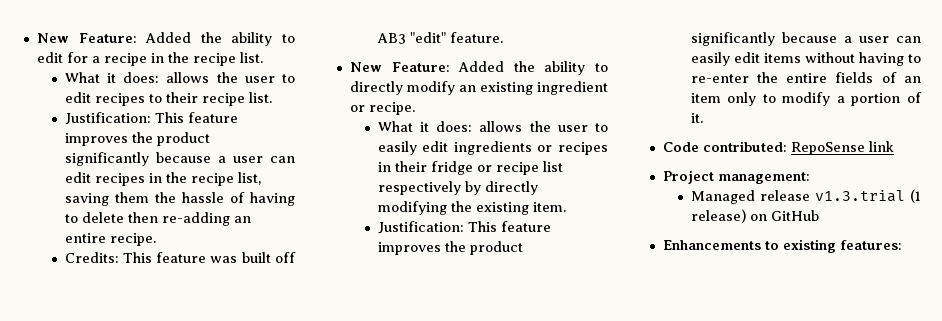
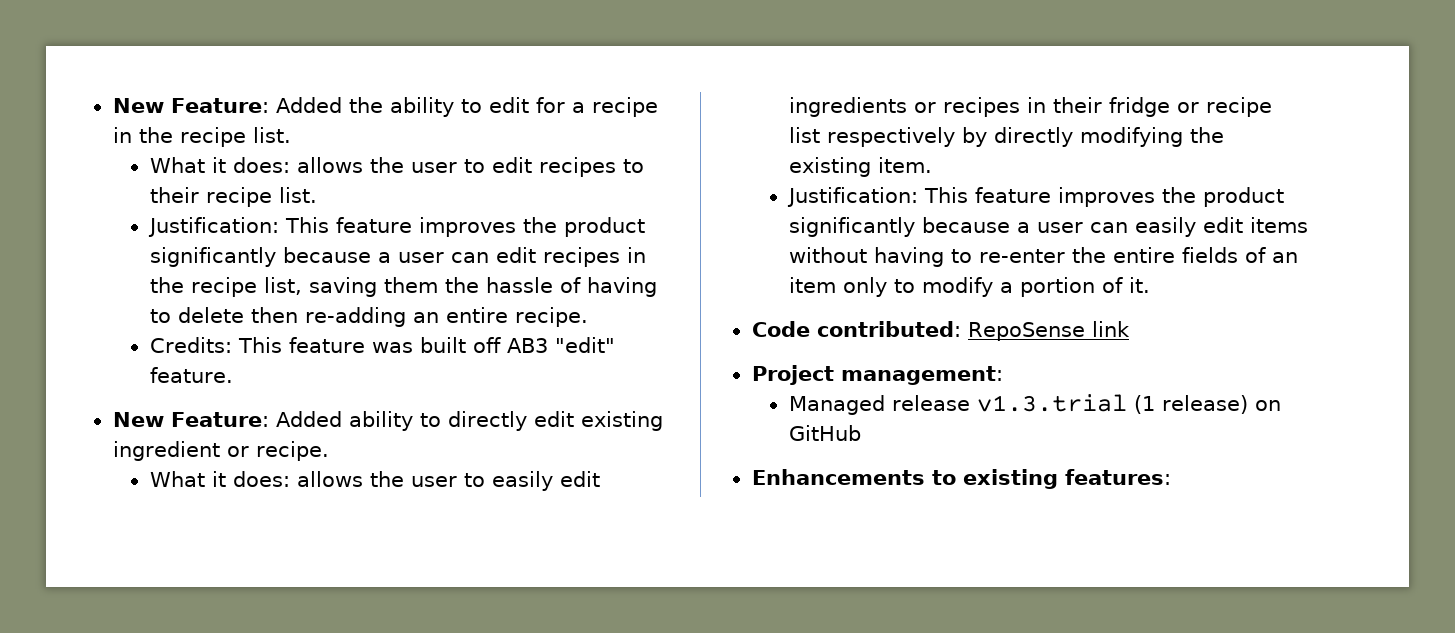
[513,61,535,72] the -> (342, 419) none
[406,81,476,95] modify an -> [533,411,574,427] edit

